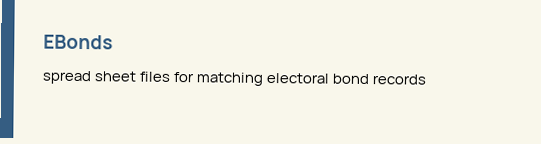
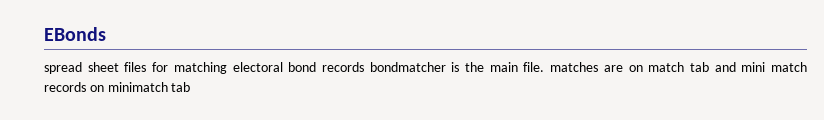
(427, 79) none -> [369,62,808,72] [44,82,191,92] bondmatcher is the main file. matches are on match tab and mini match records on minimatch tab

